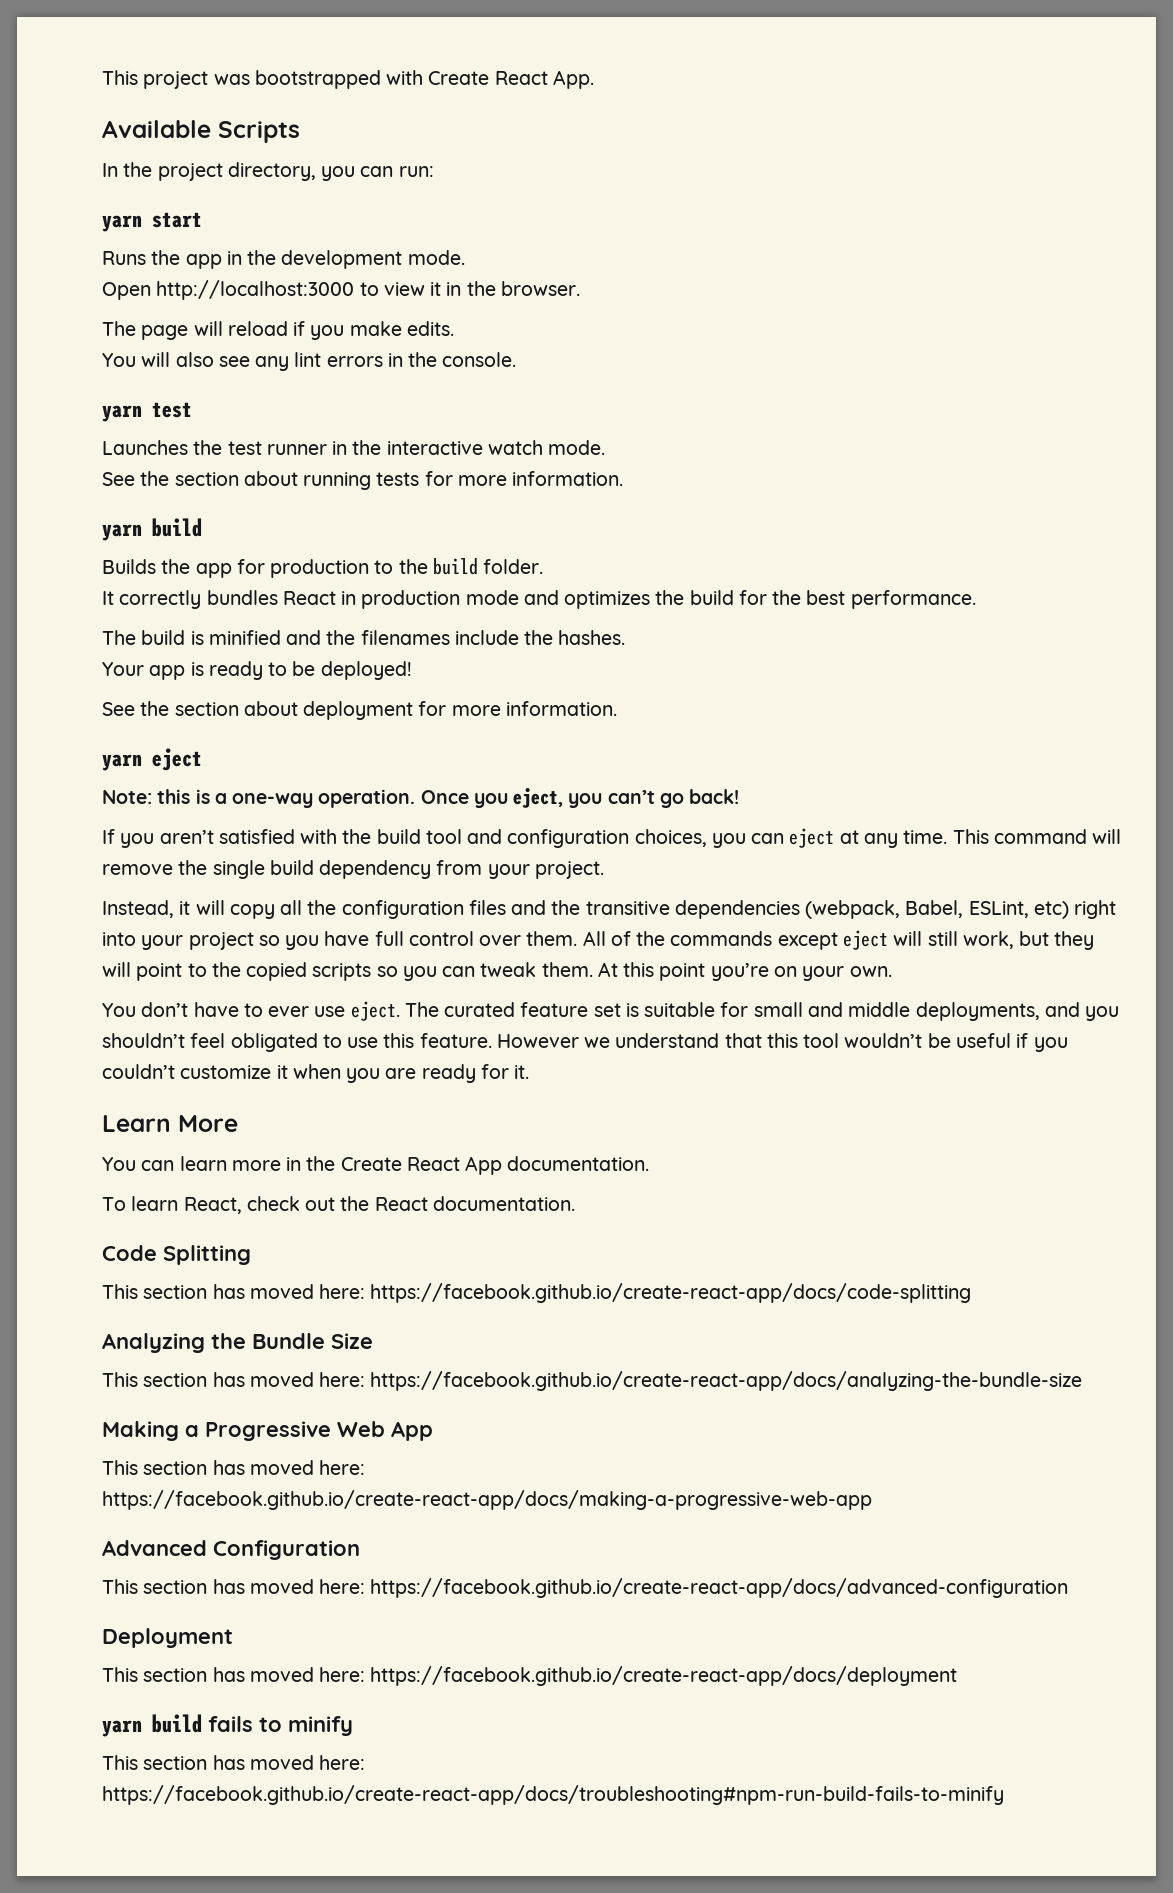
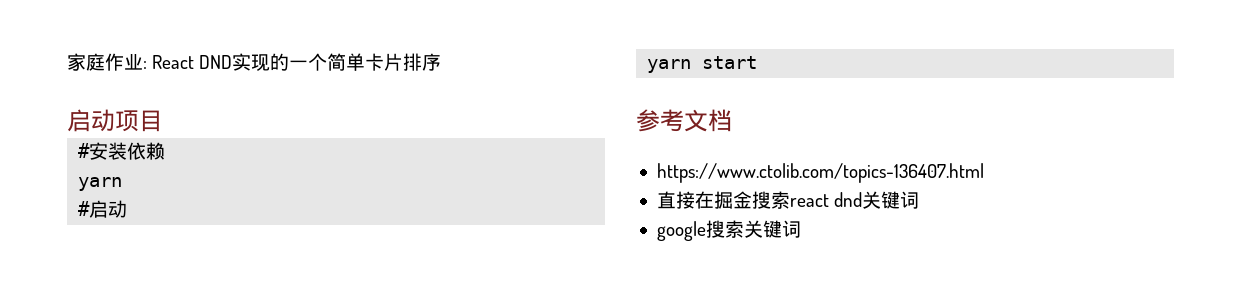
[102,70,594,89] [102,120,300,143] [102,162,434,181] [102,212,202,232] [102,250,465,269] [102,280,580,300] [102,321,454,340] [102,352,517,371] [102,402,192,422] [102,440,606,455] [102,471,624,490] [102,518,202,541] [102,558,544,578] [102,590,976,609] [102,630,626,645] [102,661,412,680] [102,701,617,720] [102,748,202,771] [102,788,740,808] [102,828,1122,848] [102,860,604,879] [102,900,1117,919] [102,930,1095,950] [102,962,892,981] [102,1001,1120,1021] [102,1033,1068,1052] [102,1064,530,1083] [102,1115,238,1132] [102,1156,650,1175] [102,1196,575,1214] [102,1245,251,1265] [102,1283,972,1303] [102,1333,373,1353] [102,1371,1083,1391] [102,1421,433,1441] [102,1460,366,1475] [102,1490,872,1510] [102,1540,360,1560] [102,1578,1069,1598] [102,1628,233,1648] [102,1666,958,1686] [102,1714,353,1737] [102,1755,366,1770] [102,1785,1004,1805] This project was bootstrapped with Create React App. // Available Scripts // In the project directory, you can run: // yarn start // Runs the app in the development mode. // Open http://localhost:3000 to view it in the browser. // The page will reload if you make edits. // You will also see any lint errors in the console. // yarn test // Launches the test runner in the interactive watch mode. // See the section about running tests for more information. // yarn build // Builds the app for production to the build folder. // It correctly bundles React in production mode and optimizes the build for the best performance. // The build is minified and the filenames include the hashes. // Your app is ready to be deployed! // See the section about deployment for more information. // yarn eject // Note: this is a one-way operation. Once you eject, you can’t go back! // If you aren’t satisfied with the build tool and configuration choices, you can eject at any time. This command will remove the single build dependency from your project. // Instead, it will copy all the configuration files and the transitive dependencies (webpack, Babel, ESLint, etc) right into your project so you have full control over them. All of the commands except eject will still work, but they will point to the copied scripts so you can tweak them. At this point you’re on your own. // You don’t have to ever use eject. The curated feature set is suitable for small and middle deployments, and you shouldn’t feel obligated to use this feature. However we understand that this tool wouldn’t be useful if you couldn’t customize it when you are ready for it. // Learn More // You can learn more in the Create React App documentation. // To learn React, check out the React documentation. // Code Splitting // This section has moved here: https://facebook.github.io/create-react-app/docs/code-splitting // Analyzing the Bundle Size // This section has moved here: https://facebook.github.io/create-react-app/docs/analyzing-the-bundle-size // Making a Progressive Web App // This section has moved here: https://facebook.github.io/create-react-app/docs/making-a-progressive-web-app // Advanced Configuration // This section has moved here: https://facebook.github.io/create-react-app/docs/advanced-configuration // Deployment // This section has moved here: https://facebook.github.io/create-react-app/docs/deployment // yarn build fails to minify // This section has moved here: https://facebook.github.io/create-react-app/docs/troubleshooting#npm-run-build-fails-to-minify -> [67,53,442,71] [67,109,163,132] [78,142,166,160] [78,177,123,191] [78,200,128,218] [647,56,758,73] [636,109,732,132] [656,163,984,183] [656,191,920,209] [656,220,801,241] 家庭作业: React DND实现的一个简单卡片排序 // 启动项目 // #安装依赖 // yarn // #启动 // yarn start // 参考文档 // https://www.ctolib.com/topics-136407.html // 直接在掘金搜索react dnd关键词 // google搜索关键词

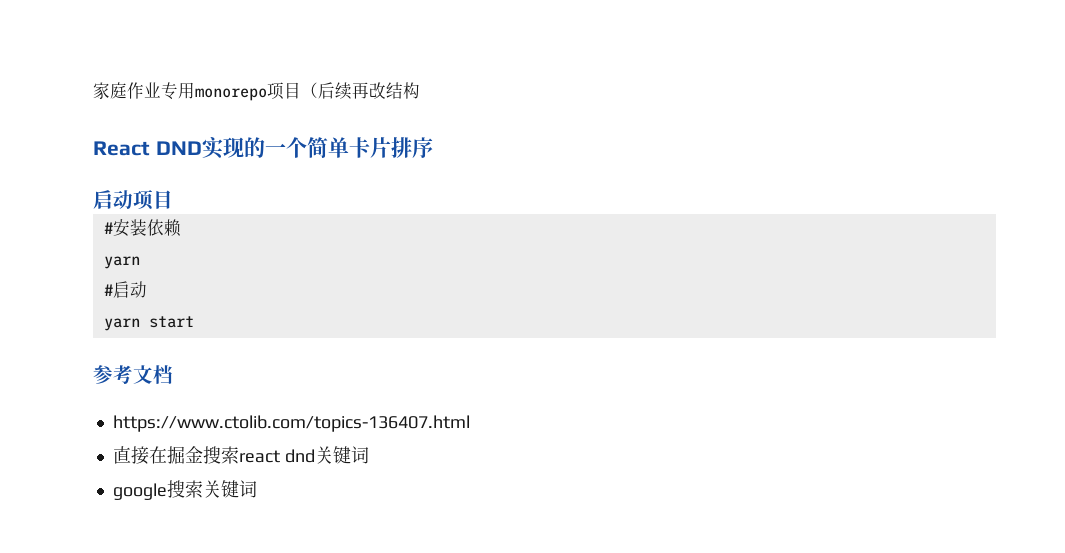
[143,61,147,69] : -> [161,82,420,101] 专用monorepo项目（后续再改结构 //

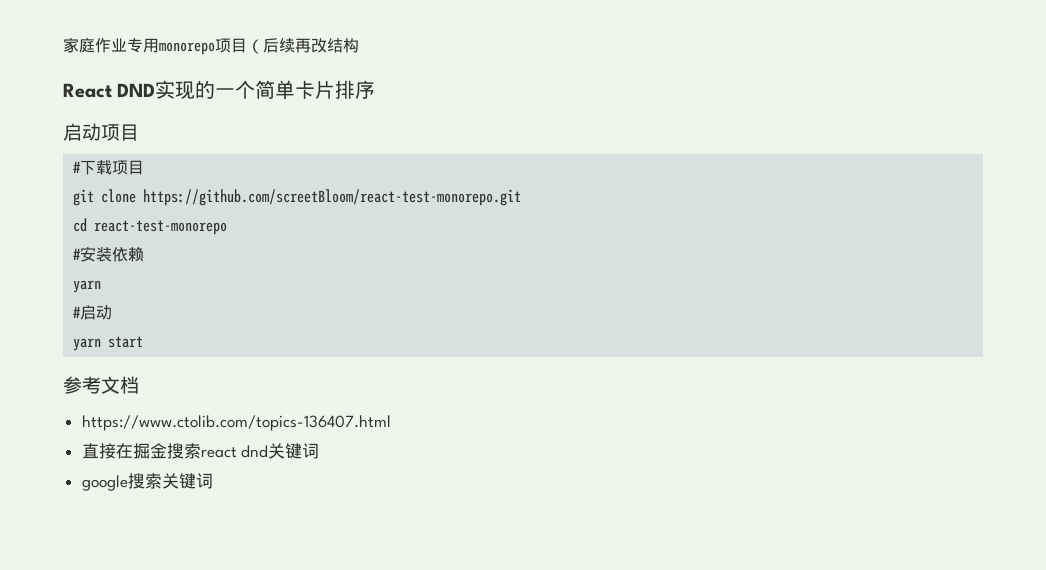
(173, 199) none -> [73,160,145,175] [73,189,522,206] [73,218,228,235] // #下载项目 // git clone https://github.com/screetBloom/react-test-monorepo.git // cd react-test-monorepo

